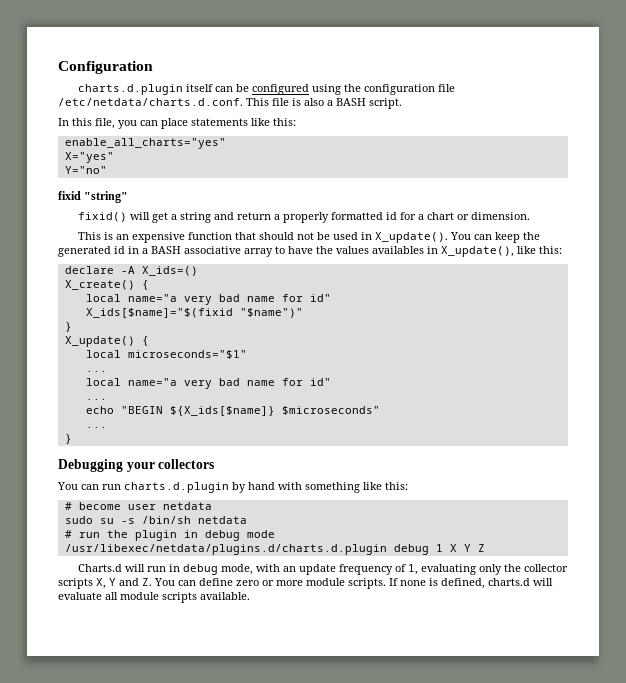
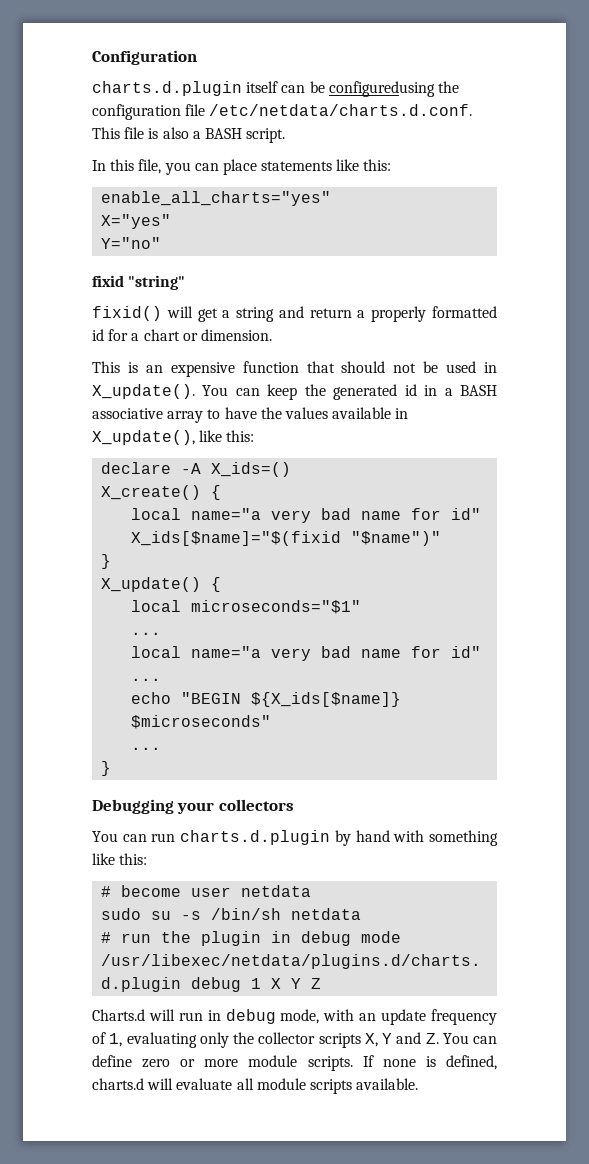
[252,84,342,95] configured using -> [328,81,435,97] configuredusing
[372,246,424,254] availables -> [332,407,392,419] available

